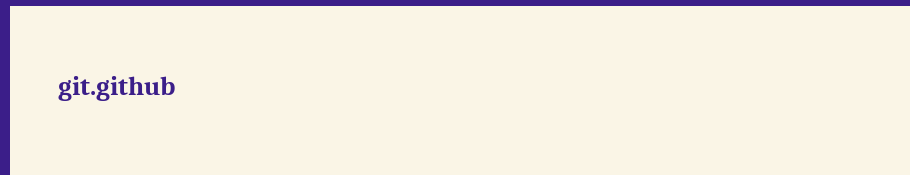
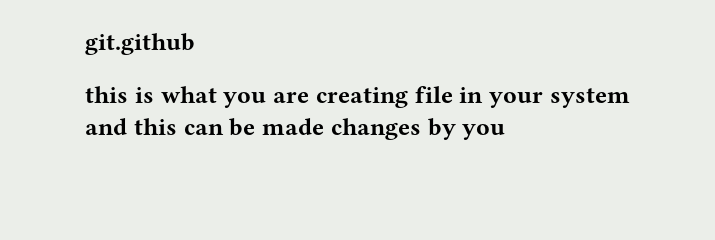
(175, 88) none -> [85,86,630,108] [85,118,506,140] // this is what you are creating file in your system and this can be made changes by you

